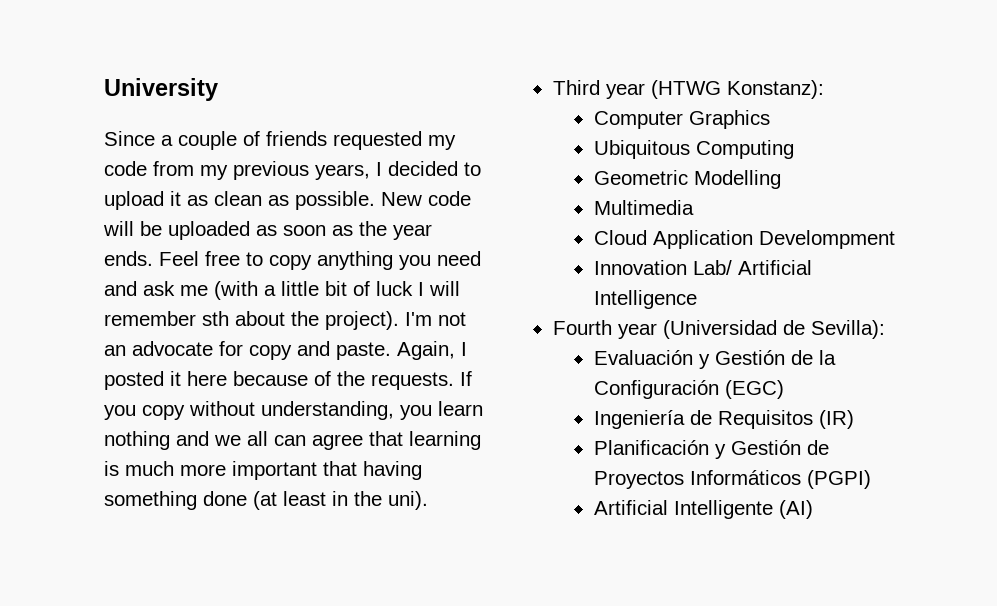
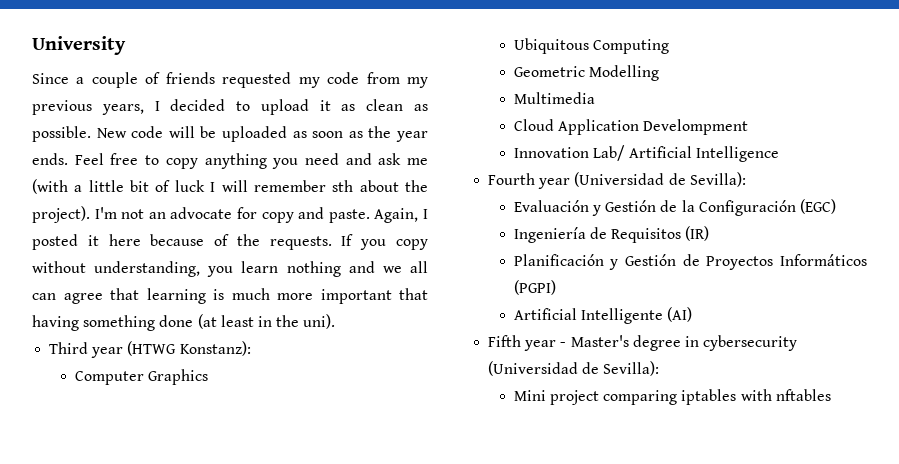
(813, 509) none -> [488,335,798,351] [488,361,660,376] [513,389,831,405] // Fifth year - Master's degree in cybersecurity (Universidad de Sevilla): // Mini project comparing iptables with nftables

